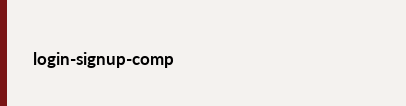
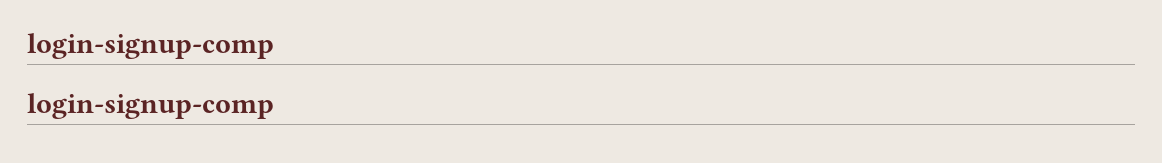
[33,52,174,68] login-signup-comp -> [27,33,274,59] [27,93,274,119] login-signup-comp // login-signup-comp

